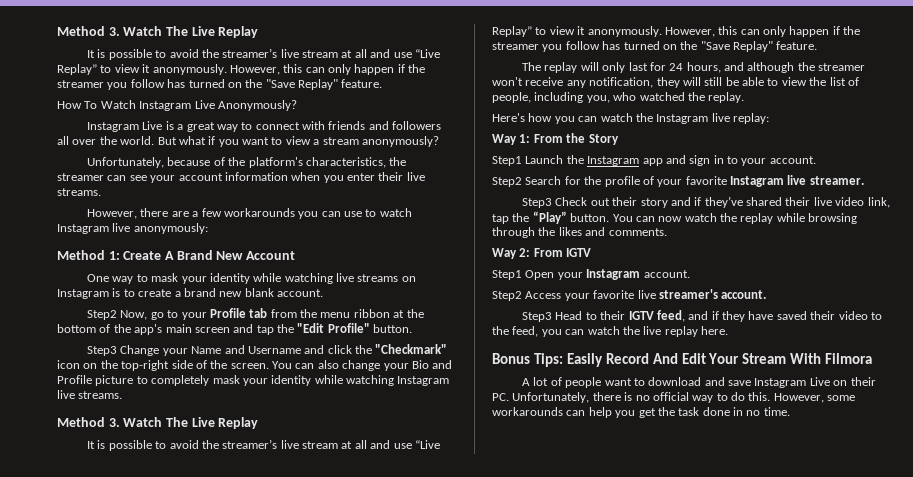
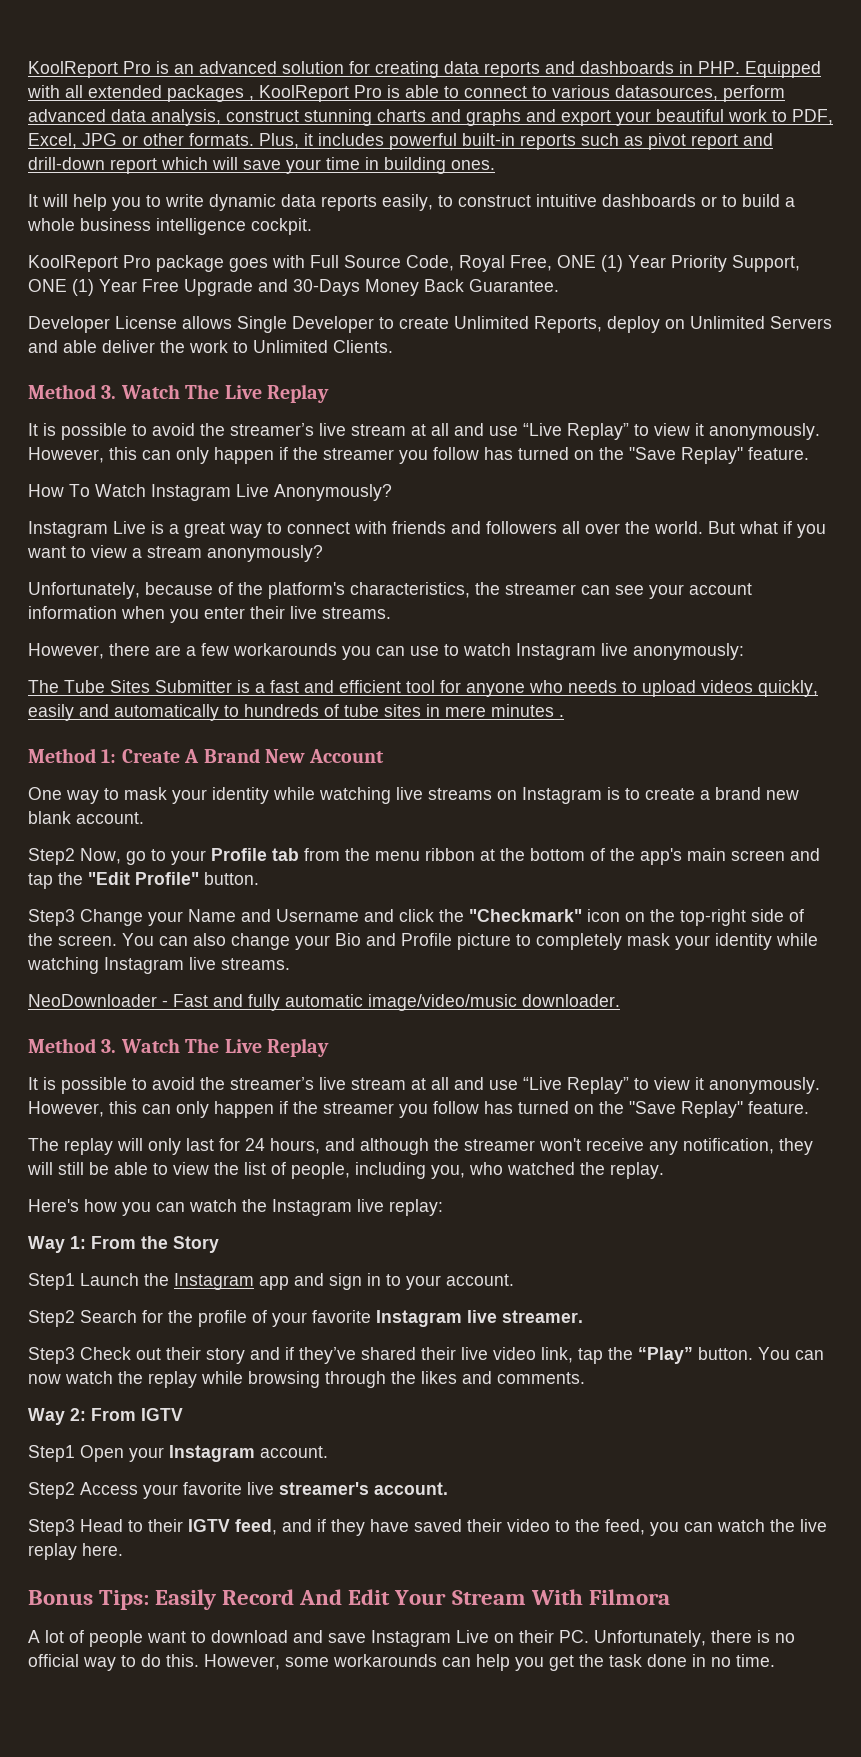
(57, 31) none -> [28,61,821,78] [27,85,785,102] [28,109,833,126] [28,133,773,150] [28,157,495,174] [28,194,795,211] [27,218,312,235] [28,255,800,272] [28,279,559,296] [28,316,832,333] [28,340,393,353] KoolReport Pro is an advanced solution for creating data reports and dashboards in PHP. Equipped with all extended packages , KoolReport Pro is able to connect to various datasources, perform advanced data analysis, construct stunning charts and graphs and export your beautiful work to PDF, Excel, JPG or other formats. Plus, it includes powerful built-in reports such as pivot report and drill-down report which will save your time in building ones. // It will help you to write dynamic data reports easily, to construct intuitive dashboards or to build a whole business intelligence cockpit. // KoolReport Pro package goes with Full Source Code, Royal Free, ONE (1) Year Priority Support, ONE (1) Year Free Upgrade and 30-Days Money Back Guarantee. // Developer License allows Single Developer to create Unlimited Reports, deploy on Unlimited Servers and able deliver the work to Unlimited Clients. //
(208, 228) none -> [28,680,818,697] [28,704,564,721] // The Tube Sites Submitter is a fast and efficient tool for anyone who needs to upload videos quickly, easily and automatically to hundreds of tube sites in mere minutes .
(123, 395) none -> [28,994,620,1011] // NeoDownloader - Fast and fully automatic image/video/music downloader.

